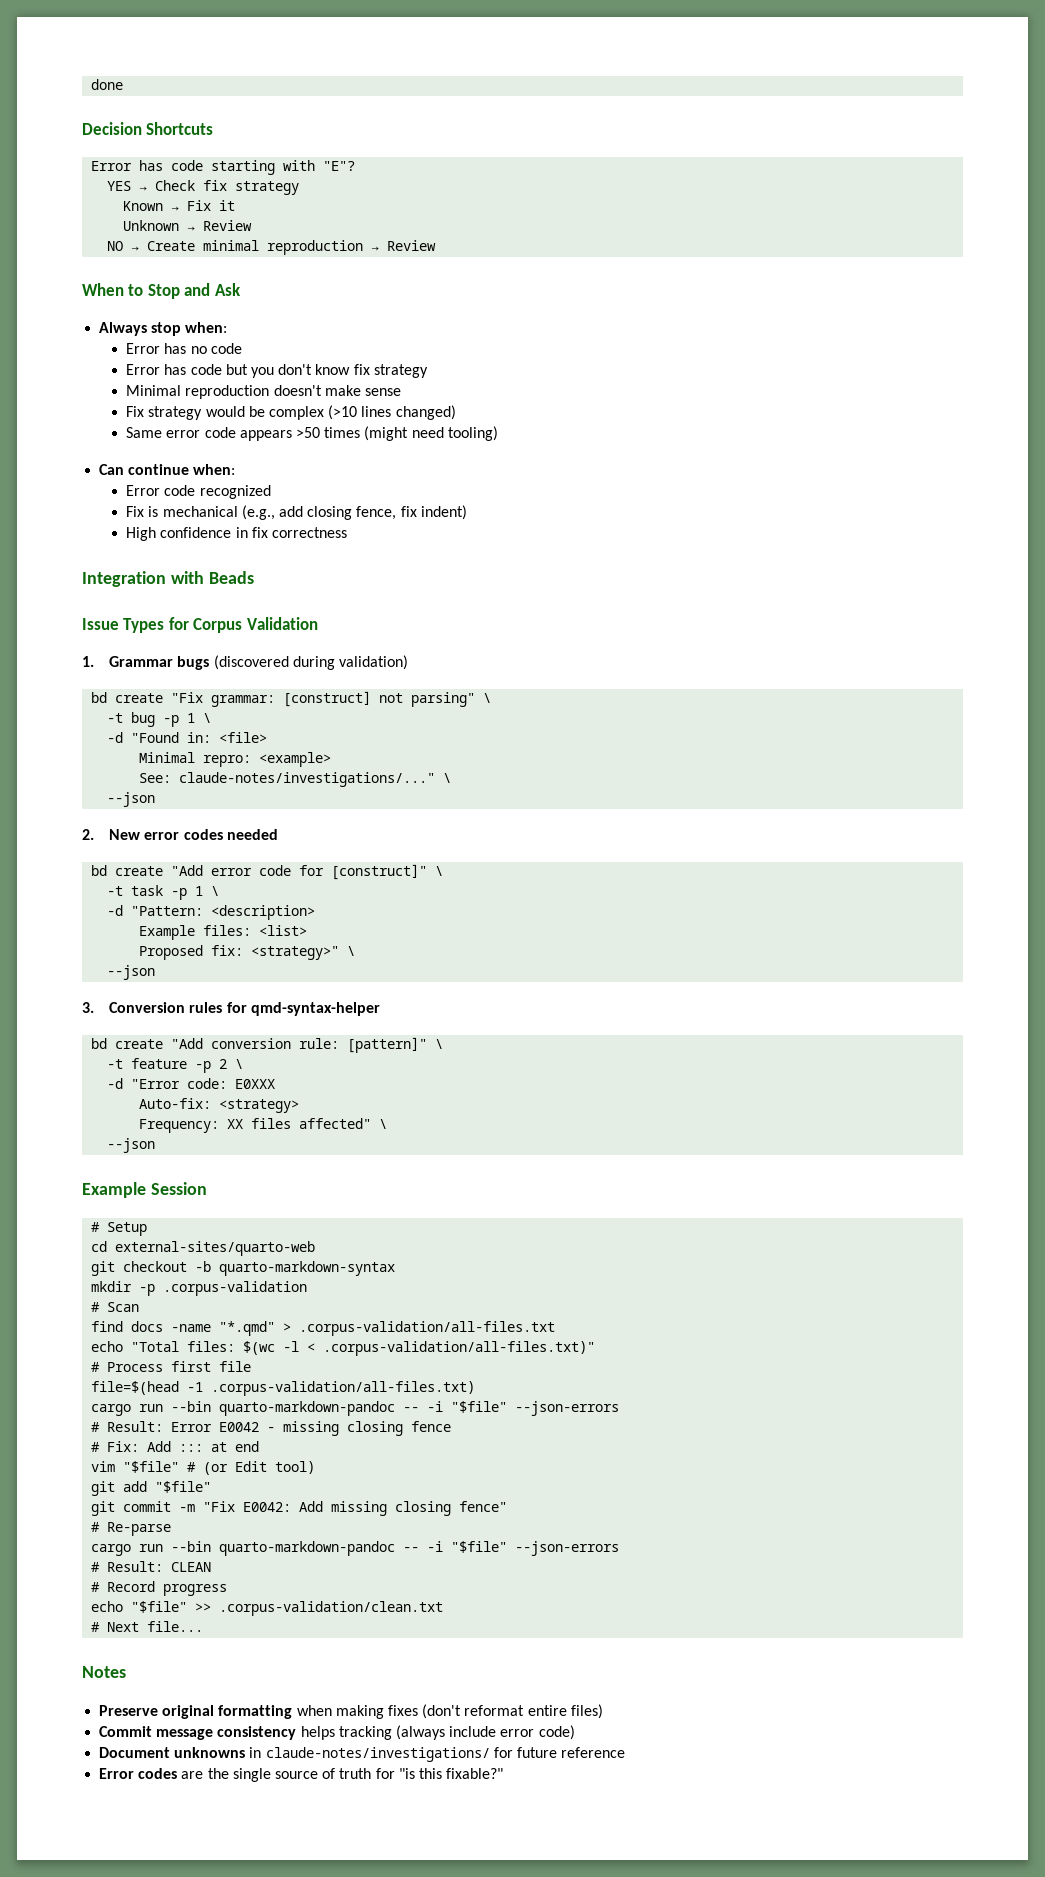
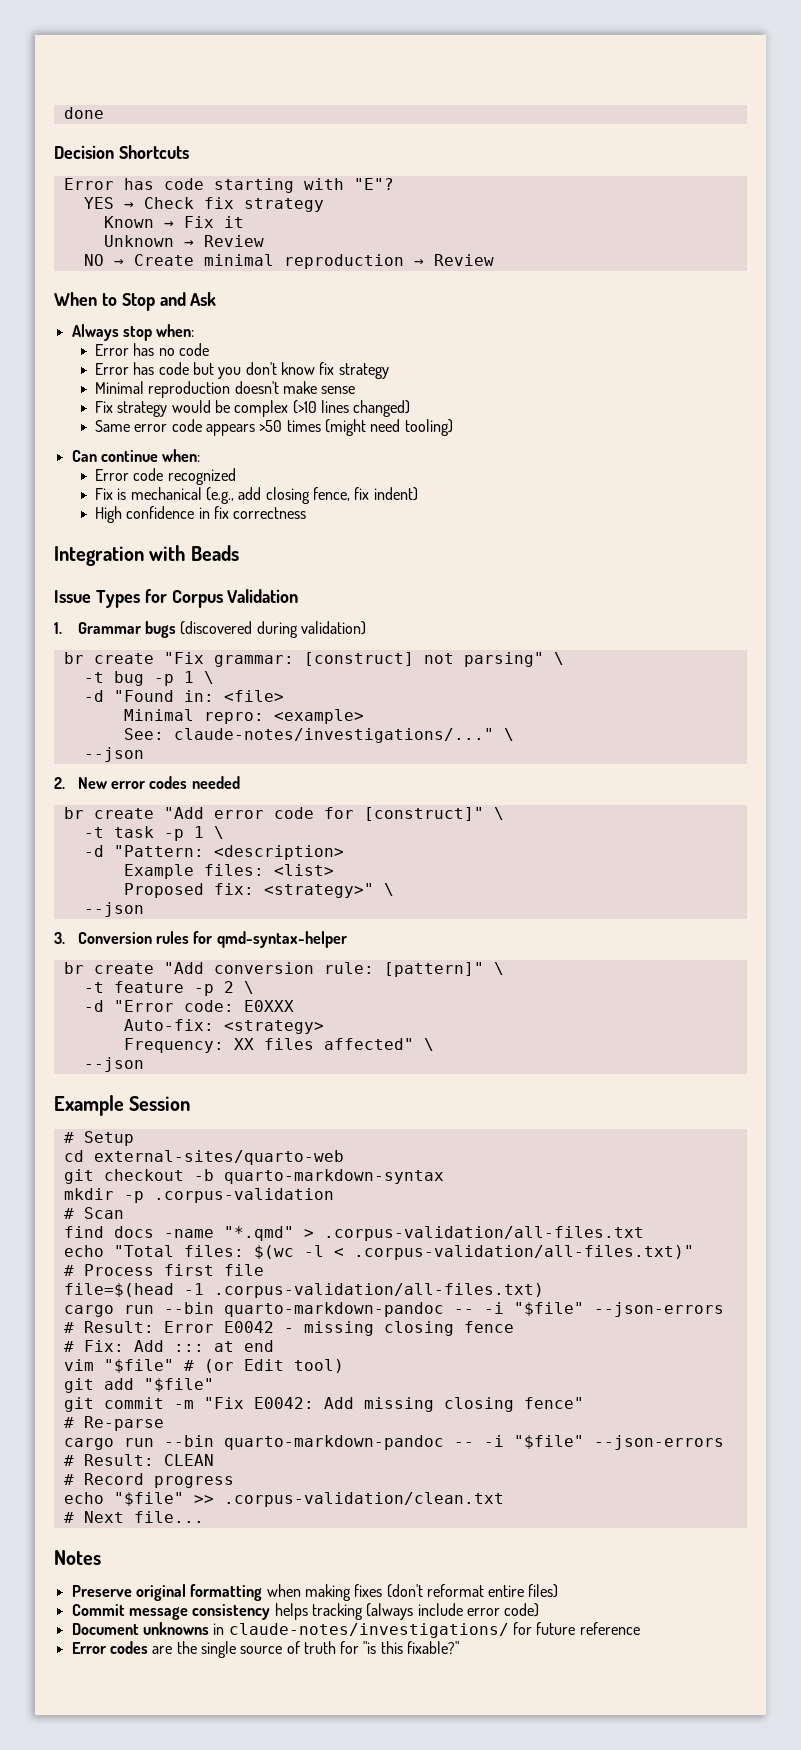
[91,692,108,703] bd -> [63,652,84,664] br
[91,865,108,876] bd -> [63,807,84,819] br
[91,1038,108,1049] bd -> [63,962,84,974] br

